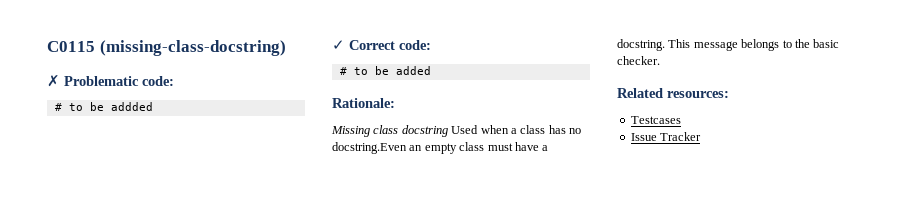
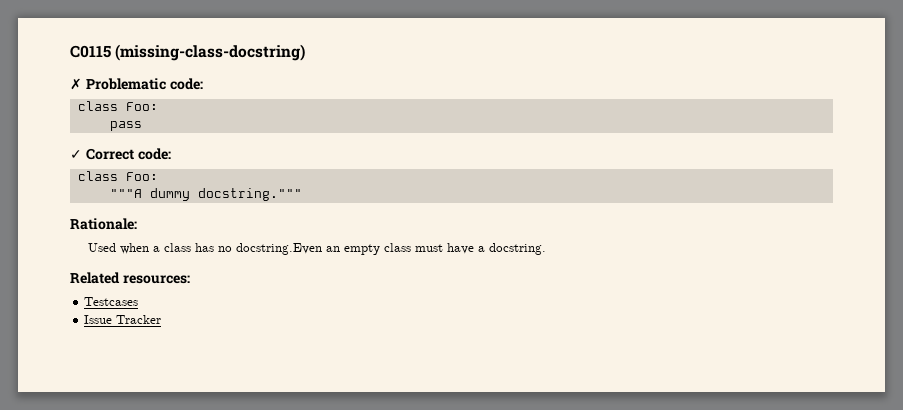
[54,102,153,111] # to be addded -> [77,101,158,111] [109,121,142,131] class Foo: // pass
[339,66,431,75] [332,98,395,108] [331,125,448,137] # to be added // Rationale: // Missing class docstring -> [77,171,158,181] [109,188,302,201] [70,218,137,230] class Foo: // """A dummy docstring.""" // Rationale: //
[668,39,840,51] [617,56,660,65] This message belongs to the basic checker. -> (547, 249) none

